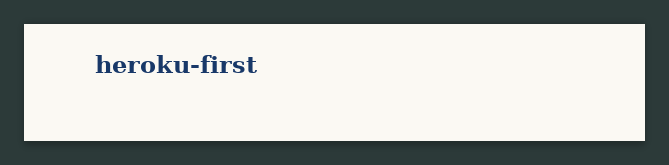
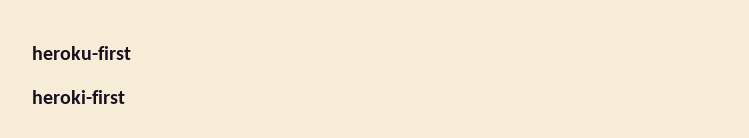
(257, 64) none -> [32,90,125,104] // heroki-first

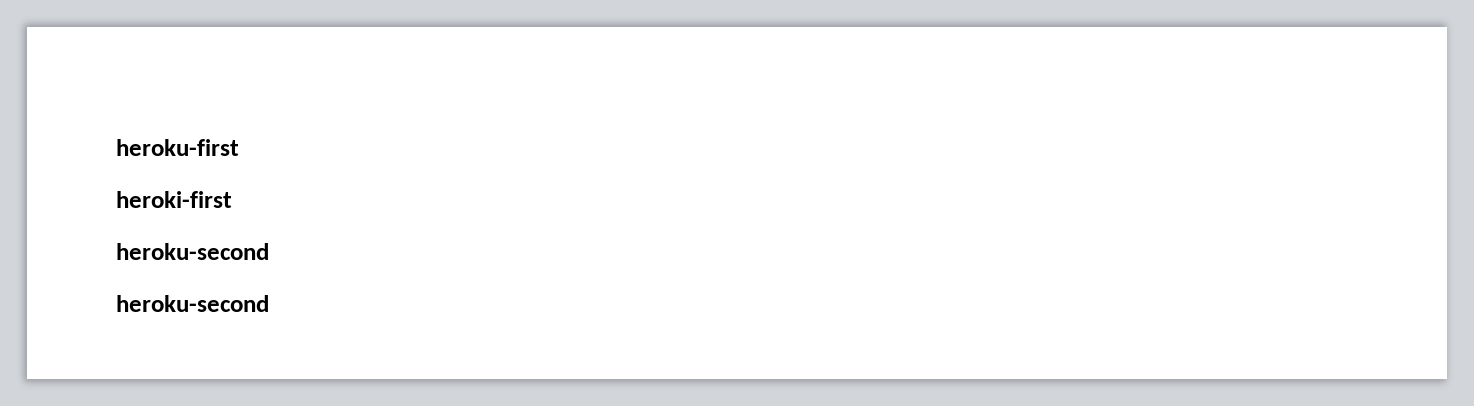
(125, 97) none -> [116,243,269,260] [116,295,269,312] // heroku-second // heroku-second

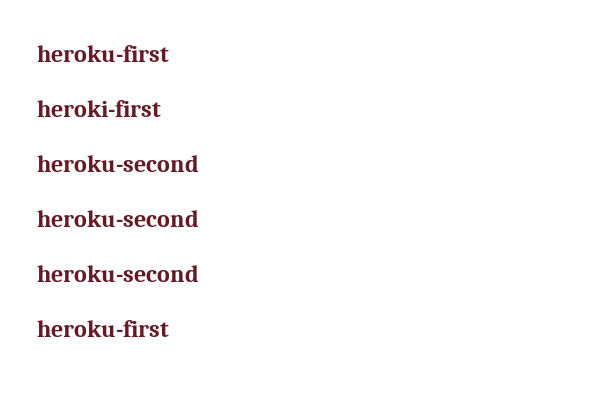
(269, 303) none -> [37,265,199,282] [37,320,169,337] // heroku-second // heroku-first

